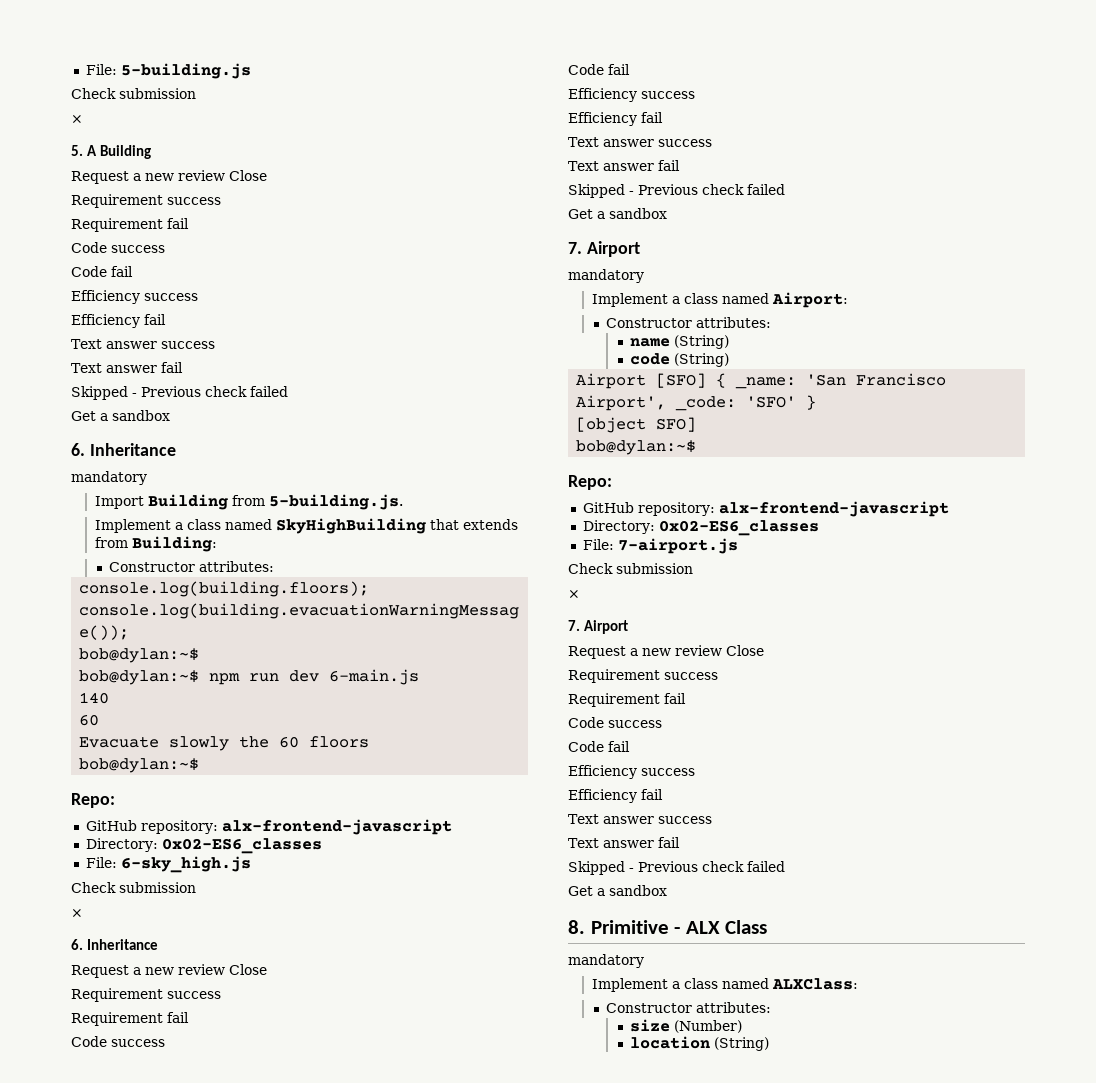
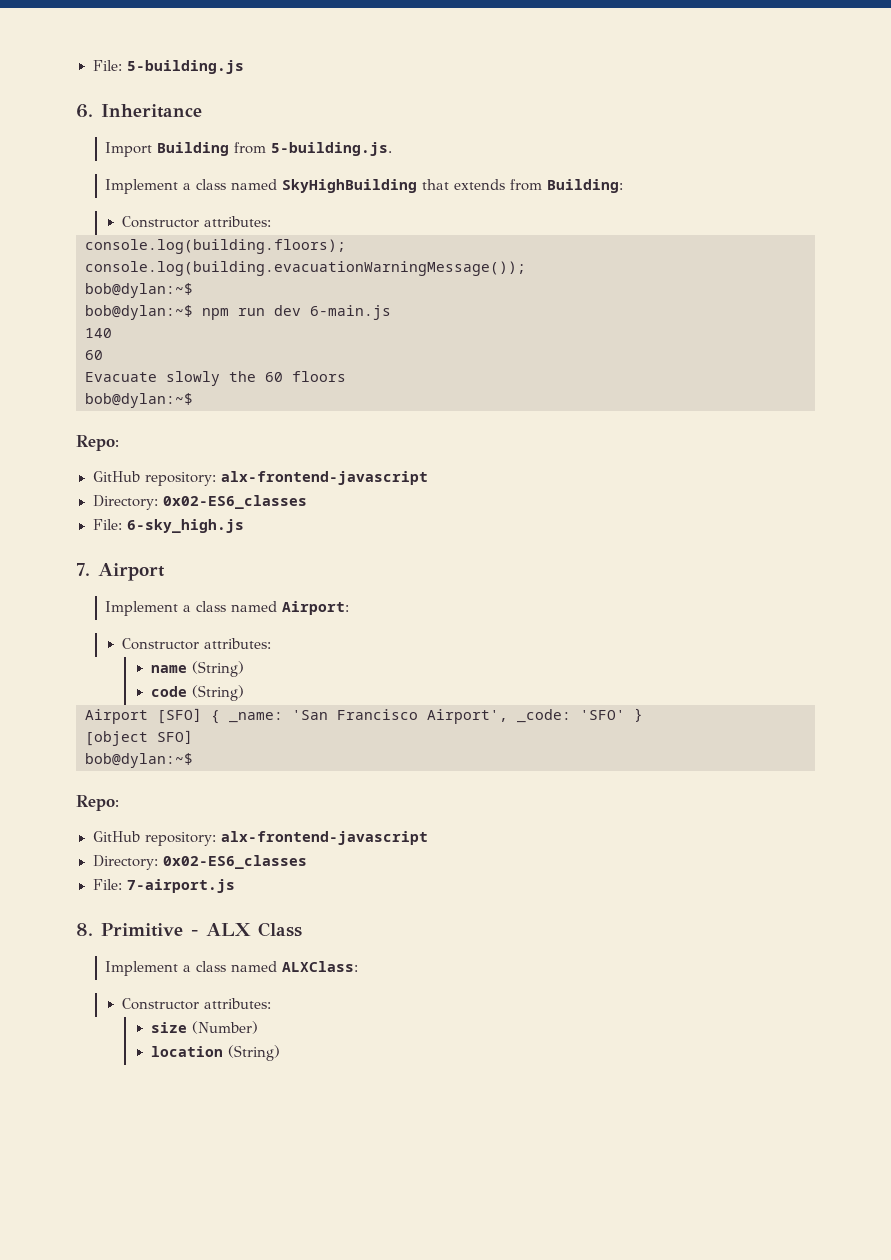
[71,88,196,99] [71,115,83,123] [71,145,152,159] [71,170,267,184] [71,194,221,208] [71,218,189,232] [71,242,165,253] [71,266,133,277] [71,290,198,304] [71,314,166,328] [71,339,215,349] [71,362,183,373] [71,386,288,400] [71,410,170,421] [71,443,176,456] [71,471,147,485] // Check submission // × // 5. A Building // Request a new review Close // Requirement success // Requirement fail // Code success // Code fail // Efficiency success // Efficiency fail // Text answer success // Text answer fail // Skipped - Previous check failed // Get a sandbox // 6. Inheritance // mandatory -> [76,104,202,118] // 6. Inheritance
[71,882,196,893] [71,909,83,917] [71,939,159,950] [71,964,267,978] [71,988,221,1002] [71,1012,189,1026] [71,1036,165,1047] [568,64,630,75] [568,88,695,102] [568,112,663,126] [568,137,712,147] [568,160,680,171] [568,184,785,198] [568,208,667,219] [568,241,640,257] [568,269,644,283] // Check submission // × // 6. Inheritance // Request a new review Close // Requirement success // Requirement fail // Code success // Code fail // Efficiency success // Efficiency fail // Text answer success // Text answer fail // Skipped - Previous check failed // Get a sandbox // 7. Airport // mandatory -> [76,563,165,581] // 7. Airport
[568,563,693,574] [568,590,580,598] [568,620,629,634] [568,645,764,659] [568,669,718,683] [568,693,686,707] [568,717,662,728] [568,741,630,752] [568,765,695,779] [568,789,663,803] [568,814,712,824] [568,837,680,848] [568,861,785,875] [568,885,667,896] // Check submission // × // 7. Airport // Request a new review Close // Requirement success // Requirement fail // Code success // Code fail // Efficiency success // Efficiency fail // Text answer success // Text answer fail // Skipped - Previous check failed // Get a sandbox -> (235, 886) none
[568,954,644,968] // mandatory -> (302, 929) none

